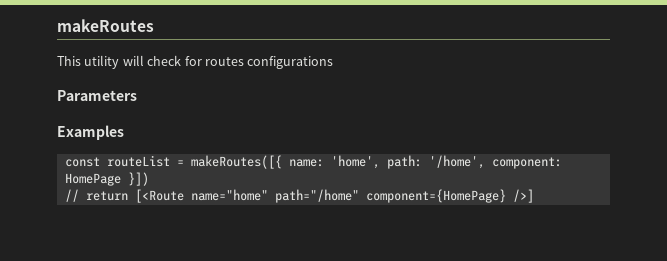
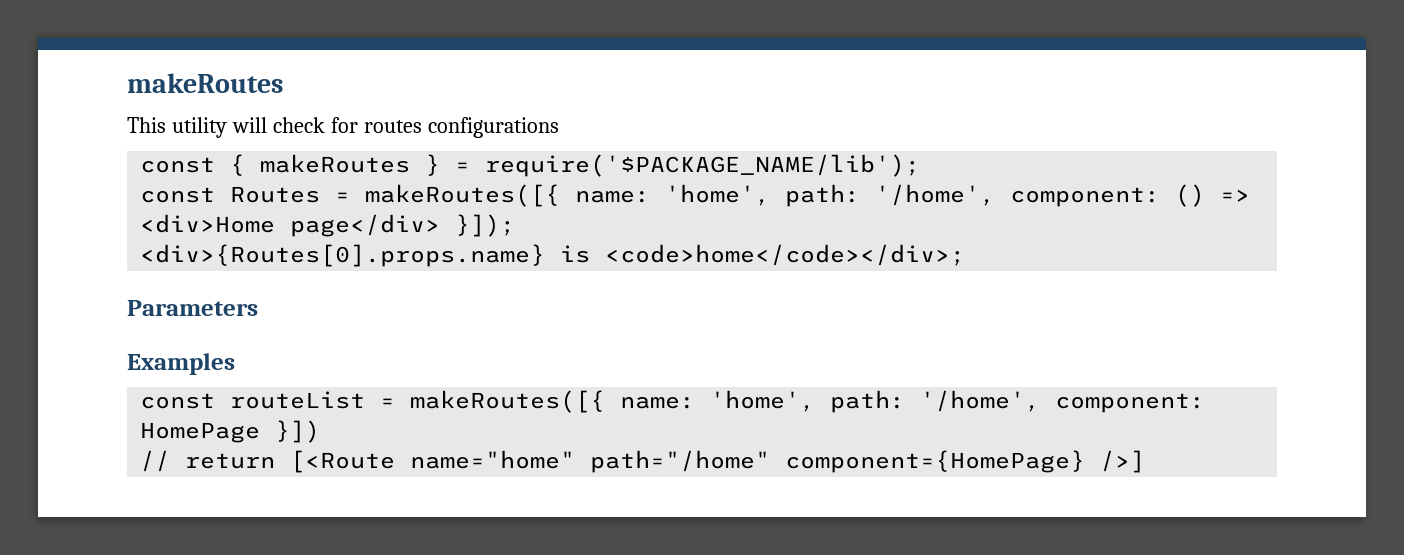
(334, 62) none -> [140,154,921,177] [140,184,1251,207] [140,214,516,237] [140,244,966,267] // const { makeRoutes } = require('$PACKAGE_NAME/lib'); // const Routes = makeRoutes([{ name: 'home', path: '/home', component: () => <div>Home page</div> }]); // <div>{Routes[0].props.name} is <code>home</code></div>;

